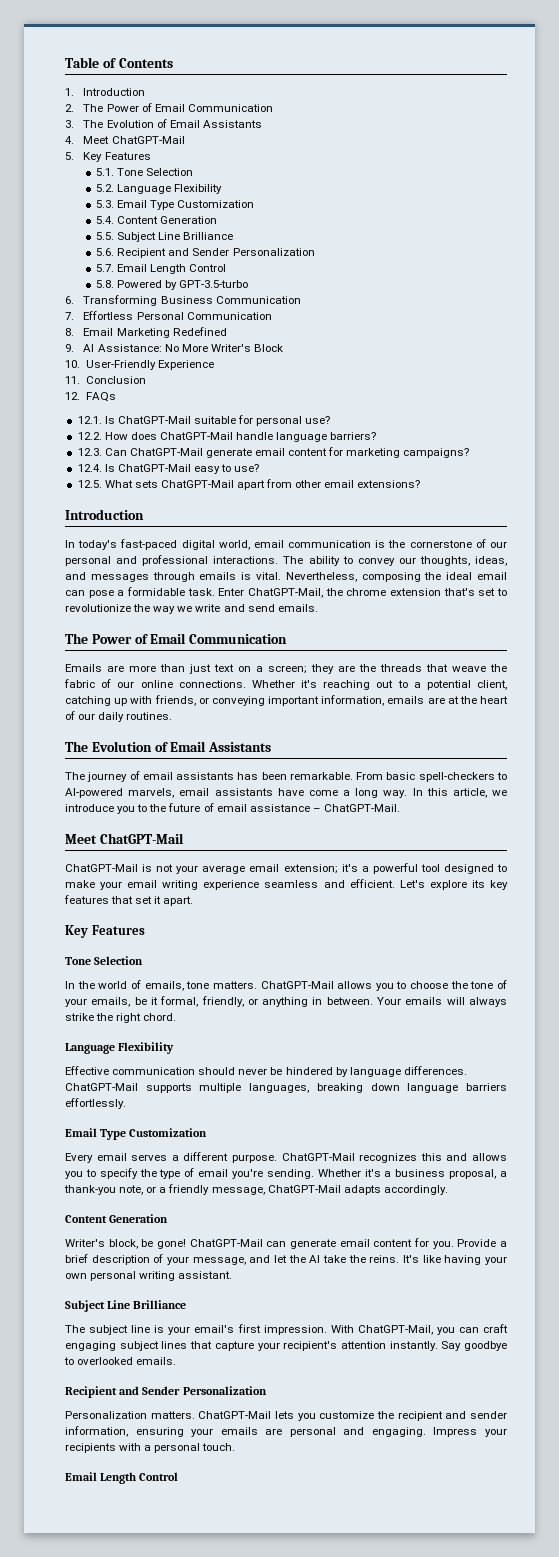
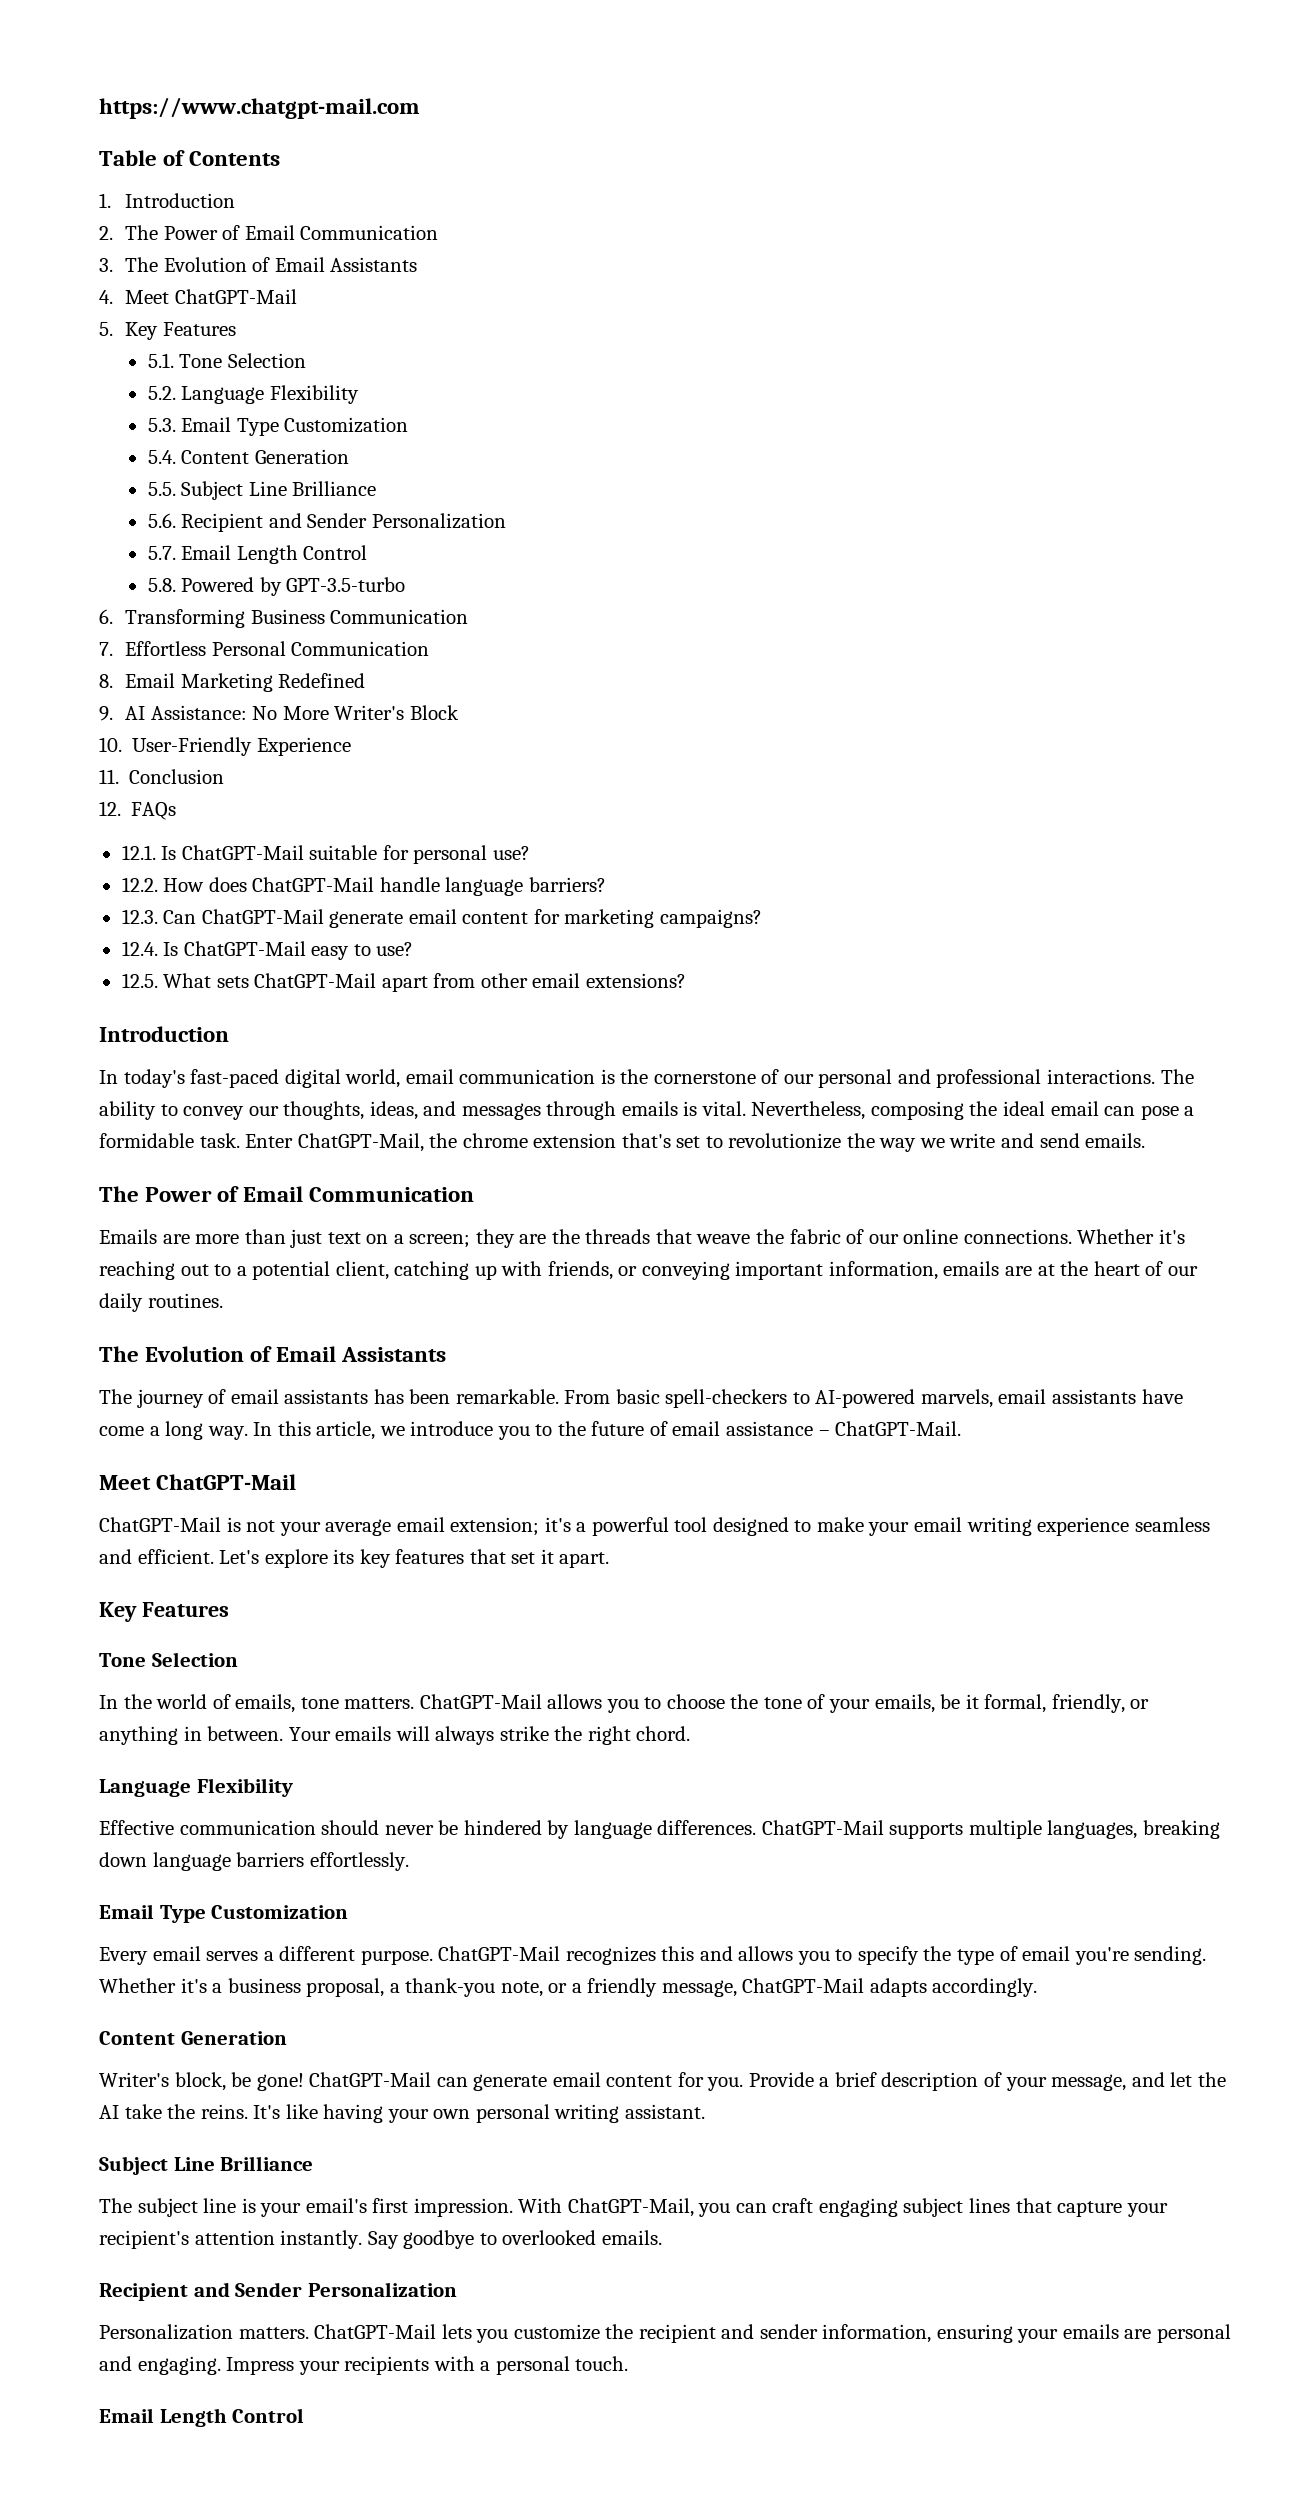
(65, 62) none -> [99,97,420,119] https://www.chatgpt-mail.com //

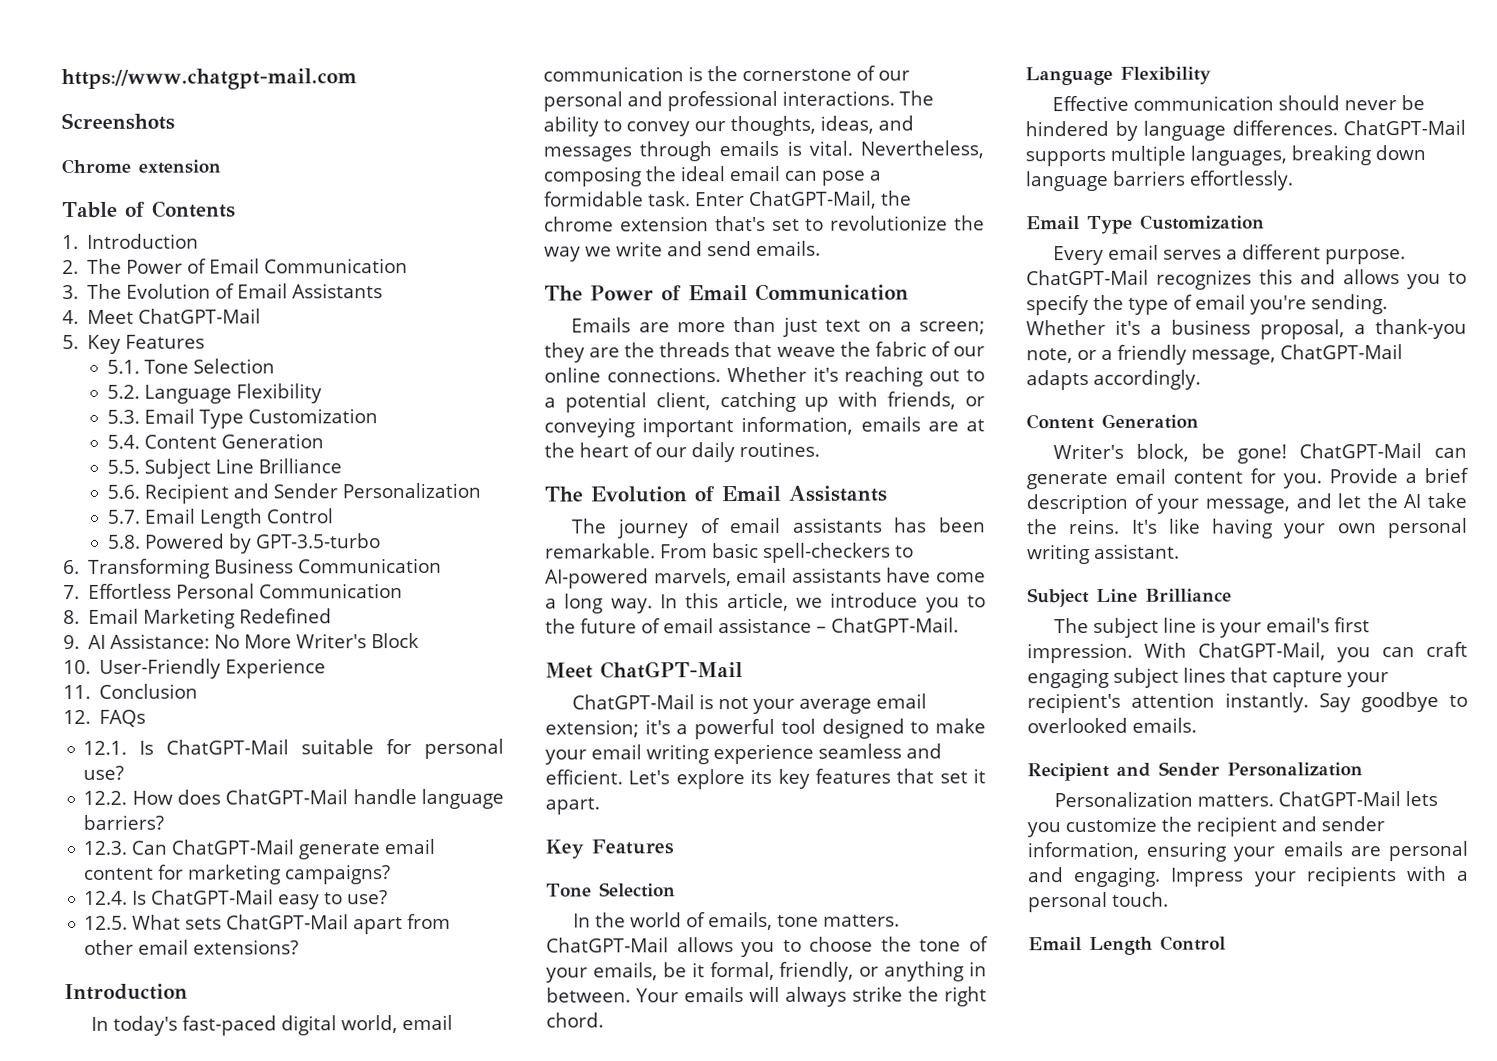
(420, 108) none -> [61,112,175,131] [61,158,221,175] // Screenshots // Chrome extension

